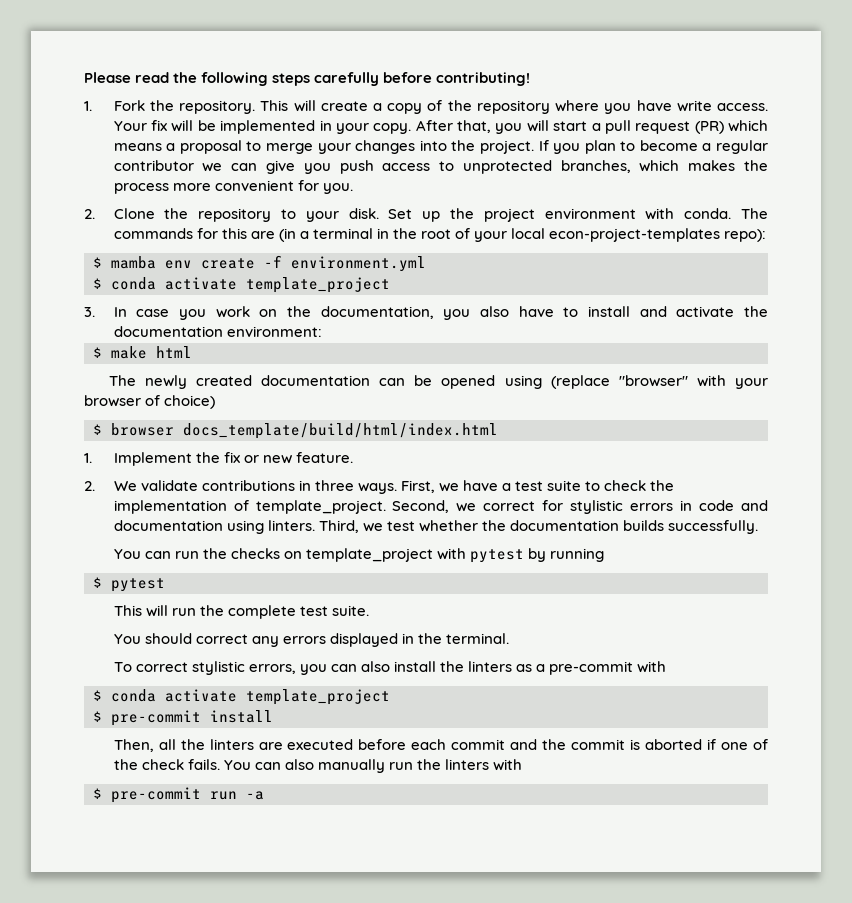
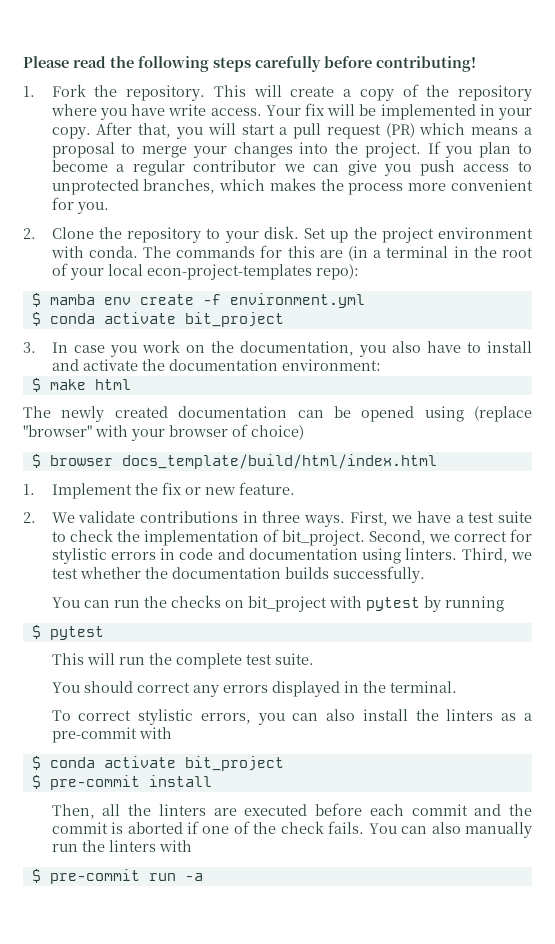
[246,277,390,293] template_project -> [184,312,284,327] bit_project
[255,500,386,514] template_project. -> [281,530,365,546] bit_project.
[305,548,433,562] template_project -> [247,596,327,612] bit_project
[246,689,390,705] template_project -> [184,756,284,771] bit_project

